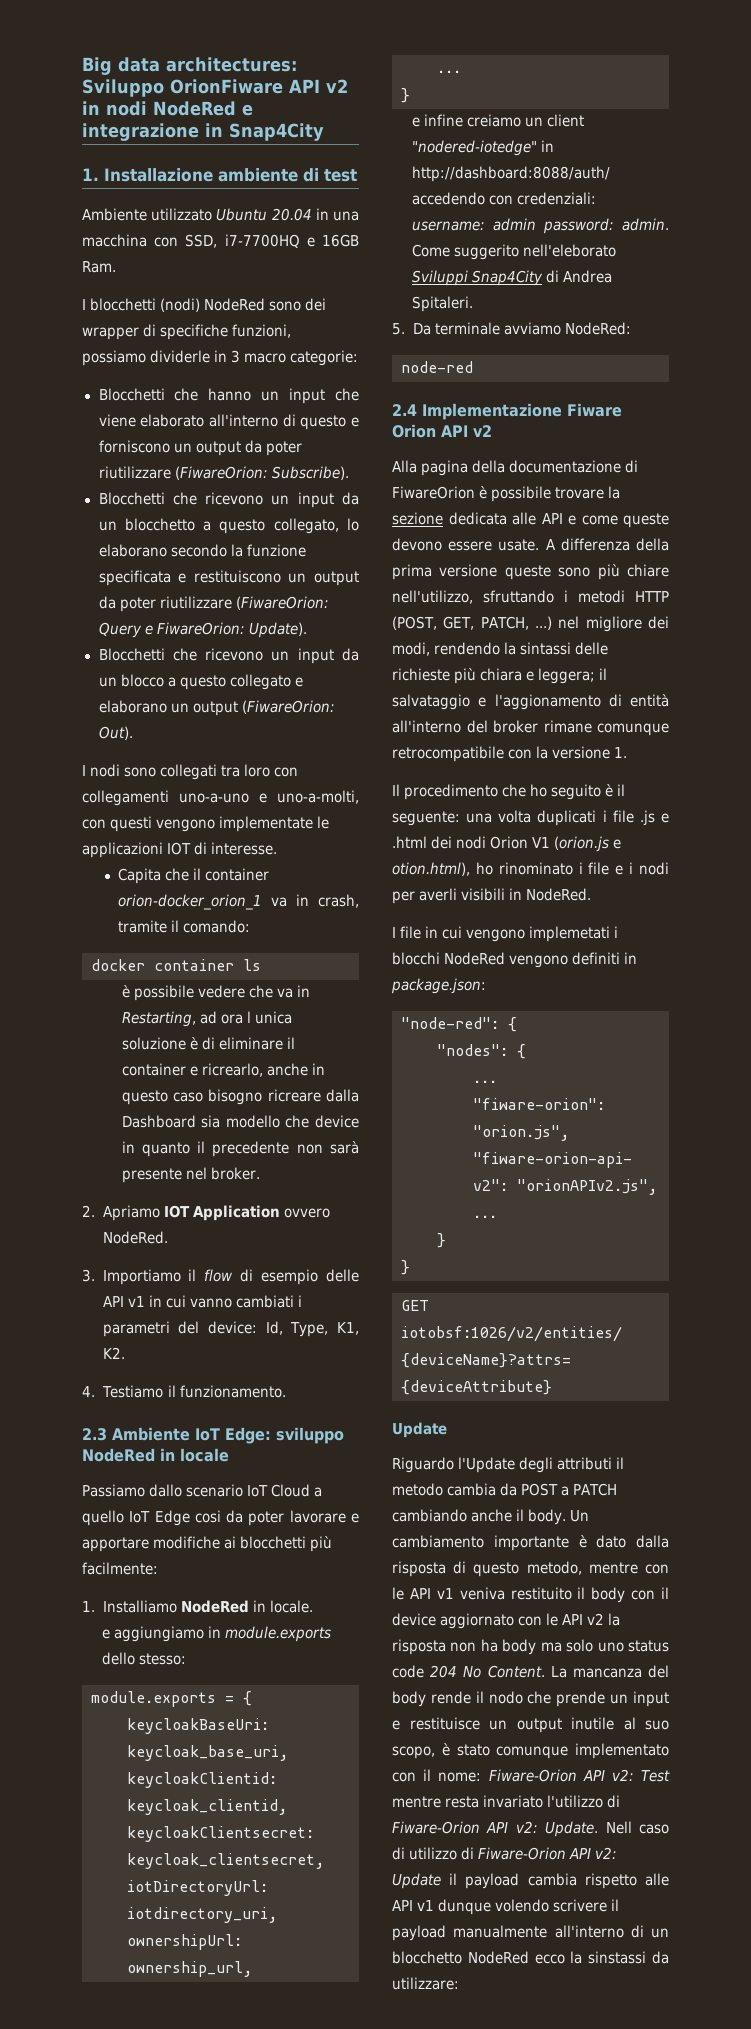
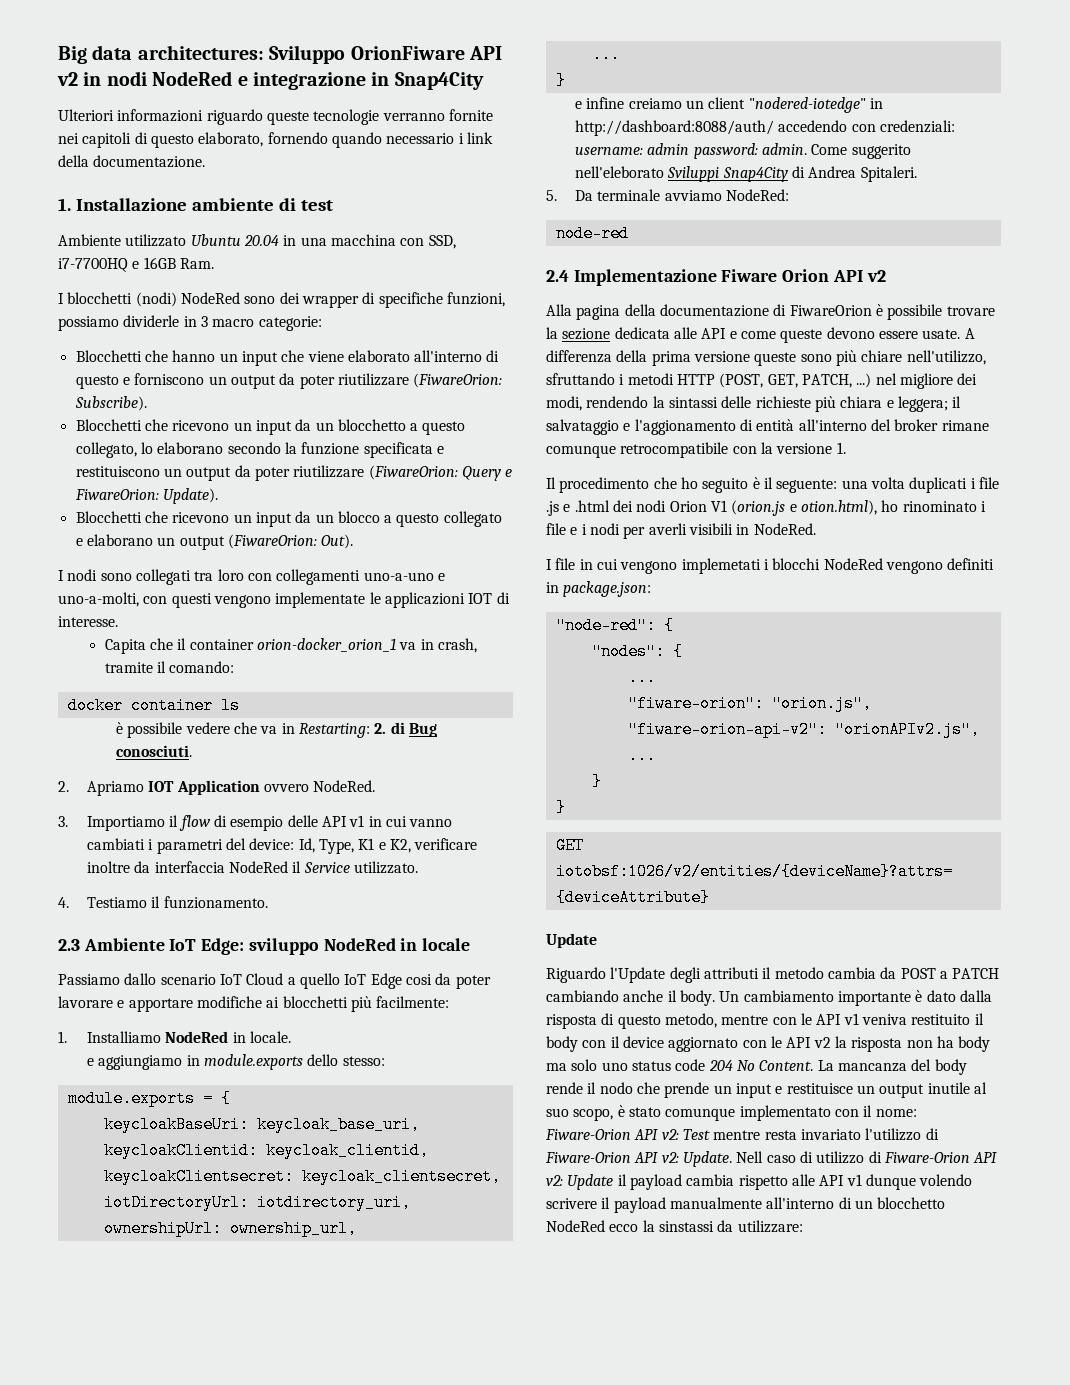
(324, 132) none -> [58,109,493,125] [58,132,493,148] [58,155,206,168] // Ulteriori informazioni riguardo queste tecnologie verranno fornite nei capitoli di questo elaborato, fornendo quando necessario i link della documentazione.
[121,1011,292,1027] [121,1037,295,1050] [121,1063,325,1077] [121,1089,359,1105] [121,1115,359,1128] [121,1141,359,1157] [121,1167,260,1183] Restarting, ad ora l unica soluzione è di eliminare il container e ricrearlo, anche in questo caso bisogno ricreare dalla Dashboard sia modello che device in quanto il precedente non sarà presente nel broker. -> [298,722,437,738] [115,745,192,757] Restarting: 2. di Bug conosciuti.
[337,1322,359,1335] [102,1347,125,1359] K1, K2. -> [358,838,478,853] [86,861,418,874] K1 e K2, verificare inoltre da interfaccia NodeRed il Service utilizzato.

